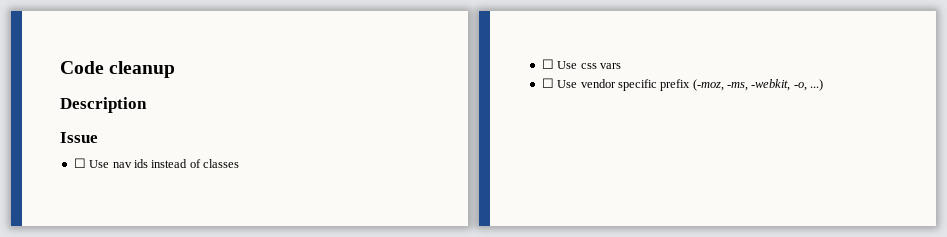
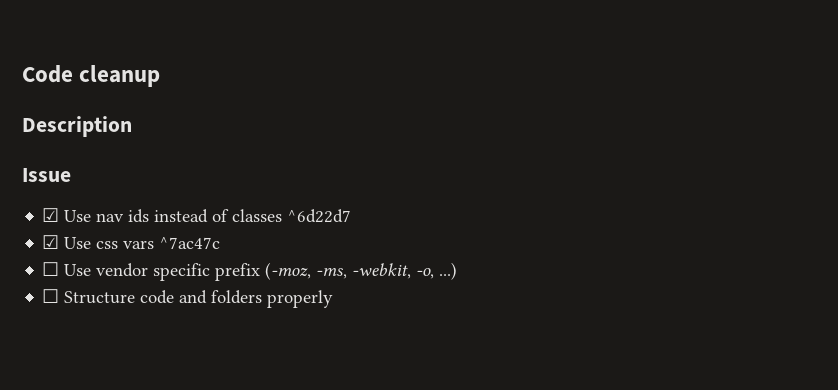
[73,158,86,168] ☐ -> [42,208,60,222] ☑
[541,59,554,69] // ☐ -> [287,209,352,223] [42,235,60,249] ^6d22d7 // ☑
(621, 66) none -> [159,237,221,249] ^7ac47c
(824, 85) none -> [42,289,334,308] // ☐ Structure code and folders properly

